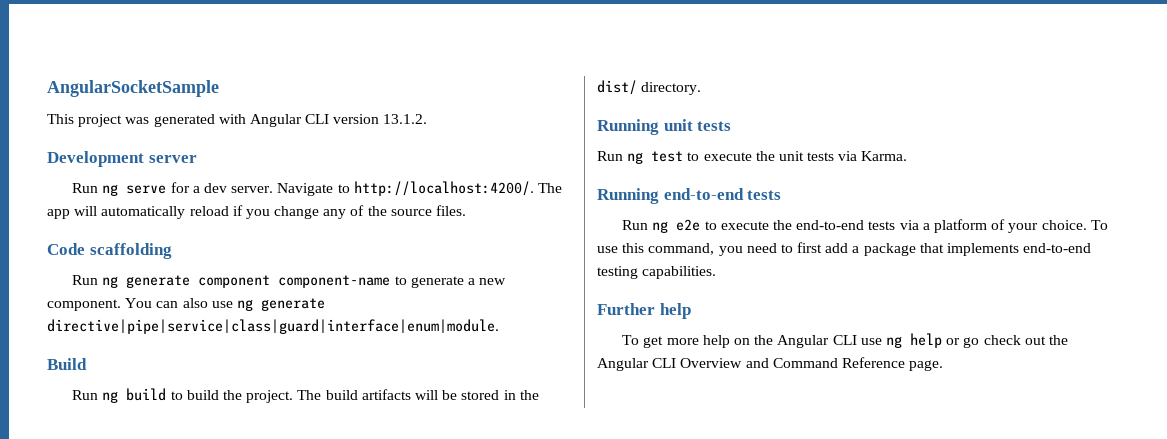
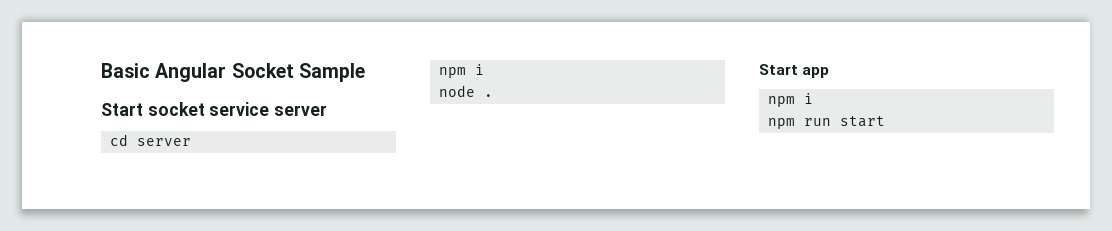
[47,80,219,97] [47,114,428,127] [47,151,197,167] [72,181,562,196] [47,205,467,219] [47,243,172,259] [72,275,507,288] [47,298,325,311] [47,319,499,334] [47,358,87,370] [72,388,539,403] [597,80,702,95] [597,119,732,135] [597,151,908,164] [597,188,782,204] [622,219,1108,233] [597,242,1092,256] [597,266,717,279] [597,303,691,319] [622,333,1068,348] [597,357,944,371] AngularSocketSample // This project was generated with Angular CLI version 13.1.2. // Development server // Run ng serve for a dev server. Navigate to http://localhost:4200/. The app will automatically reload if you change any of the source files. // Code scaffolding // Run ng generate component component-name to generate a new component. You can also use ng generate directive|pipe|service|class|guard|interface|enum|module. // Build // Run ng build to build the project. The build artifacts will be stored in the dist/ directory. // Running unit tests // Run ng test to execute the unit tests via Karma. // Running end-to-end tests // Run ng e2e to execute the end-to-end tests via a platform of your choice. To use this command, you need to first add a package that implements end-to-end testing capabilities. // Further help // To get more help on the Angular CLI use ng help or go check out the Angular CLI Overview and Command Reference page. -> [101,63,365,82] [101,102,328,116] [110,134,191,146] [439,64,484,78] [439,85,493,97] [759,64,830,78] [768,93,813,107] [768,116,885,129] Basic Angular Socket Sample // Start socket service server // cd server // npm i // node . // Start app // npm i // npm run start

